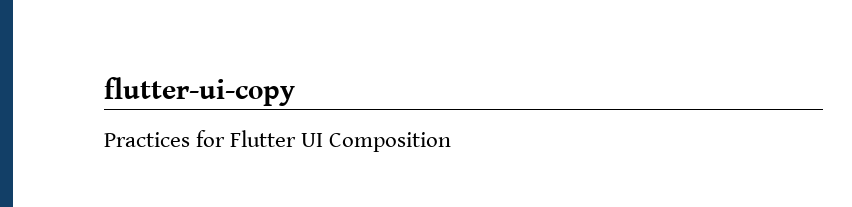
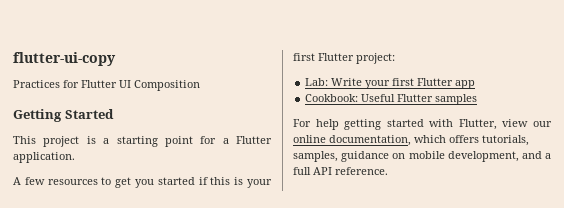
(452, 142) none -> [13,109,114,122] [13,136,272,147] [13,152,75,163] [13,177,273,188] [293,53,395,64] [305,78,476,89] [305,94,478,105] [293,119,552,130] [293,135,529,146] [293,151,551,162] [293,167,388,175] // Getting Started // This project is a starting point for a Flutter application. // A few resources to get you started if this is your first Flutter project: // Lab: Write your first Flutter app // Cookbook: Useful Flutter samples // For help getting started with Flutter, view our online documentation, which offers tutorials, samples, guidance on mobile development, and a full API reference.

